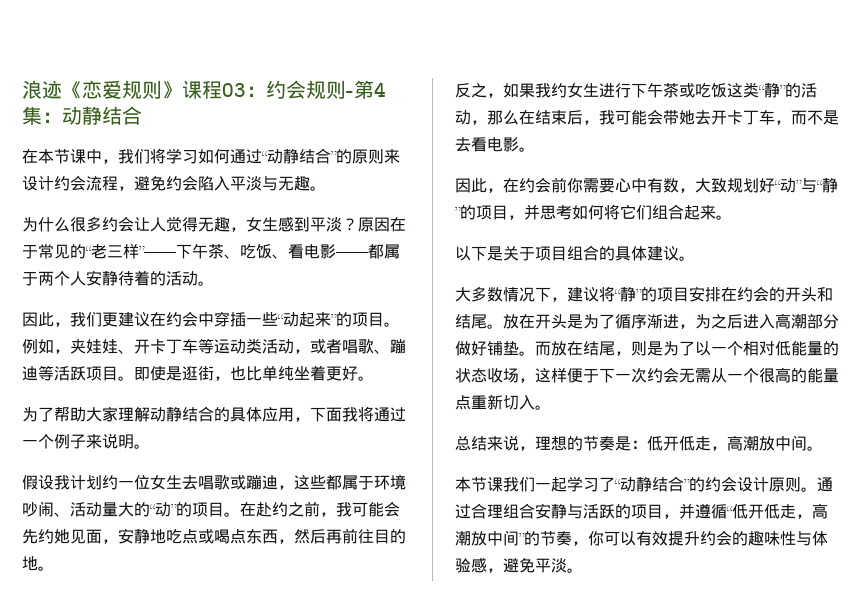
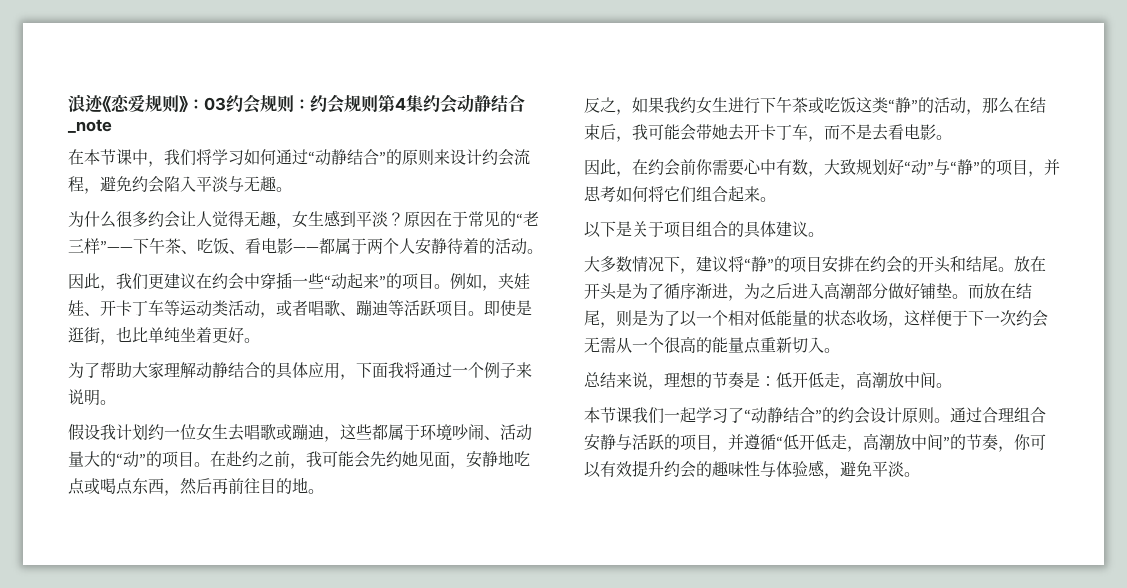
[182,80,246,99] 课程03 -> [188,94,294,114] ：03约会规则
[346,91,354,97] - -> (378, 104) none
[42,106,142,125] ：动静结合 -> [423,94,525,114] [67,119,112,133] 约会动静结合_note

